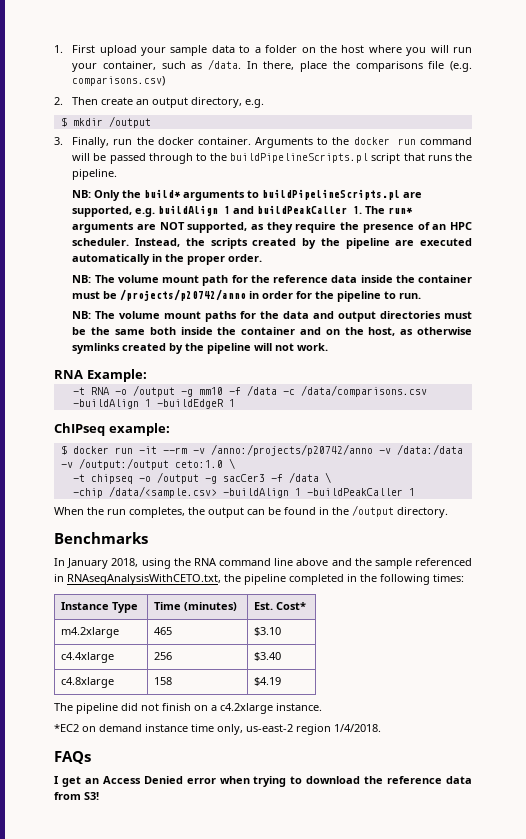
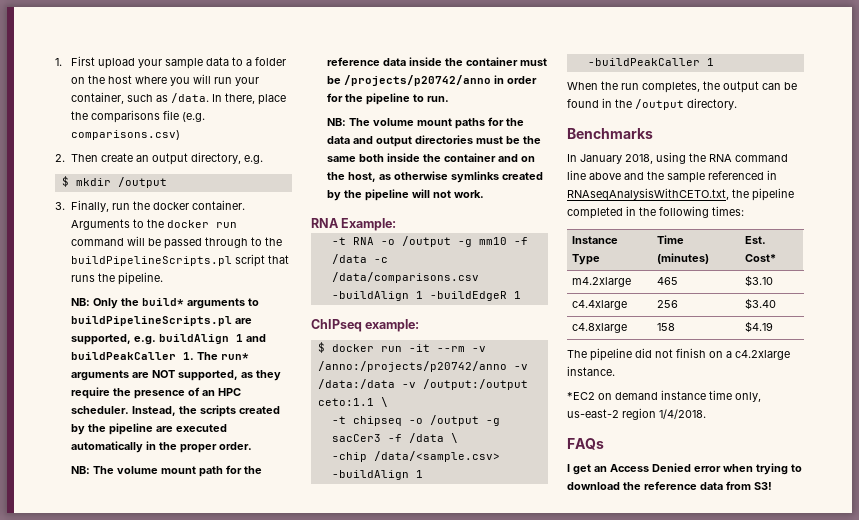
[174,460,223,468] ceto:1.0 -> [317,398,374,406] ceto:1.1

